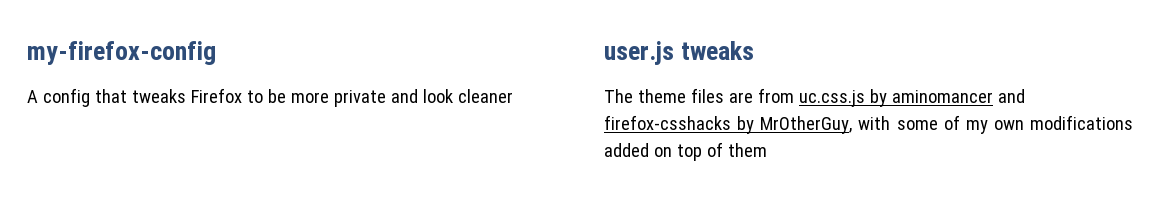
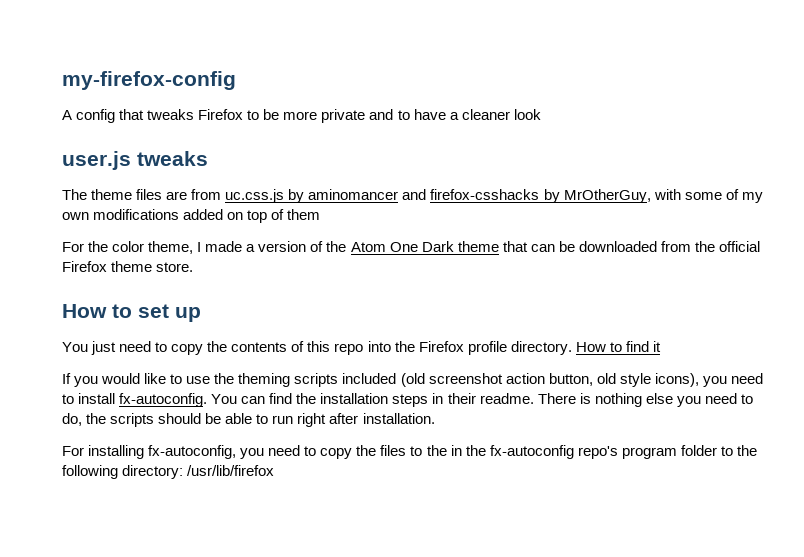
(418, 96) none -> [397,109,510,120] to have a cleaner
[457,89,513,103] cleaner -> (541, 114) none
(767, 150) none -> [62,241,760,254] [62,261,194,272] [62,304,201,322] [62,341,661,355] [62,373,763,387] [62,393,753,407] [62,413,435,427] [62,445,757,459] [62,465,275,479] // For the color theme, I made a version of the Atom One Dark theme that can be downloaded from the official Firefox theme store. // How to set up // You just need to copy the contents of this repo into the Firefox profile directory. How to find it // If you would like to use the theming scripts included (old screenshot action button, old style icons), you need to install fx-autoconfig. You can find the installation steps in their readme. There is nothing else you need to do, the scripts should be able to run right after installation. // For installing fx-autoconfig, you need to copy the files to the in the fx-autoconfig repo's program folder to the following directory: /usr/lib/firefox

